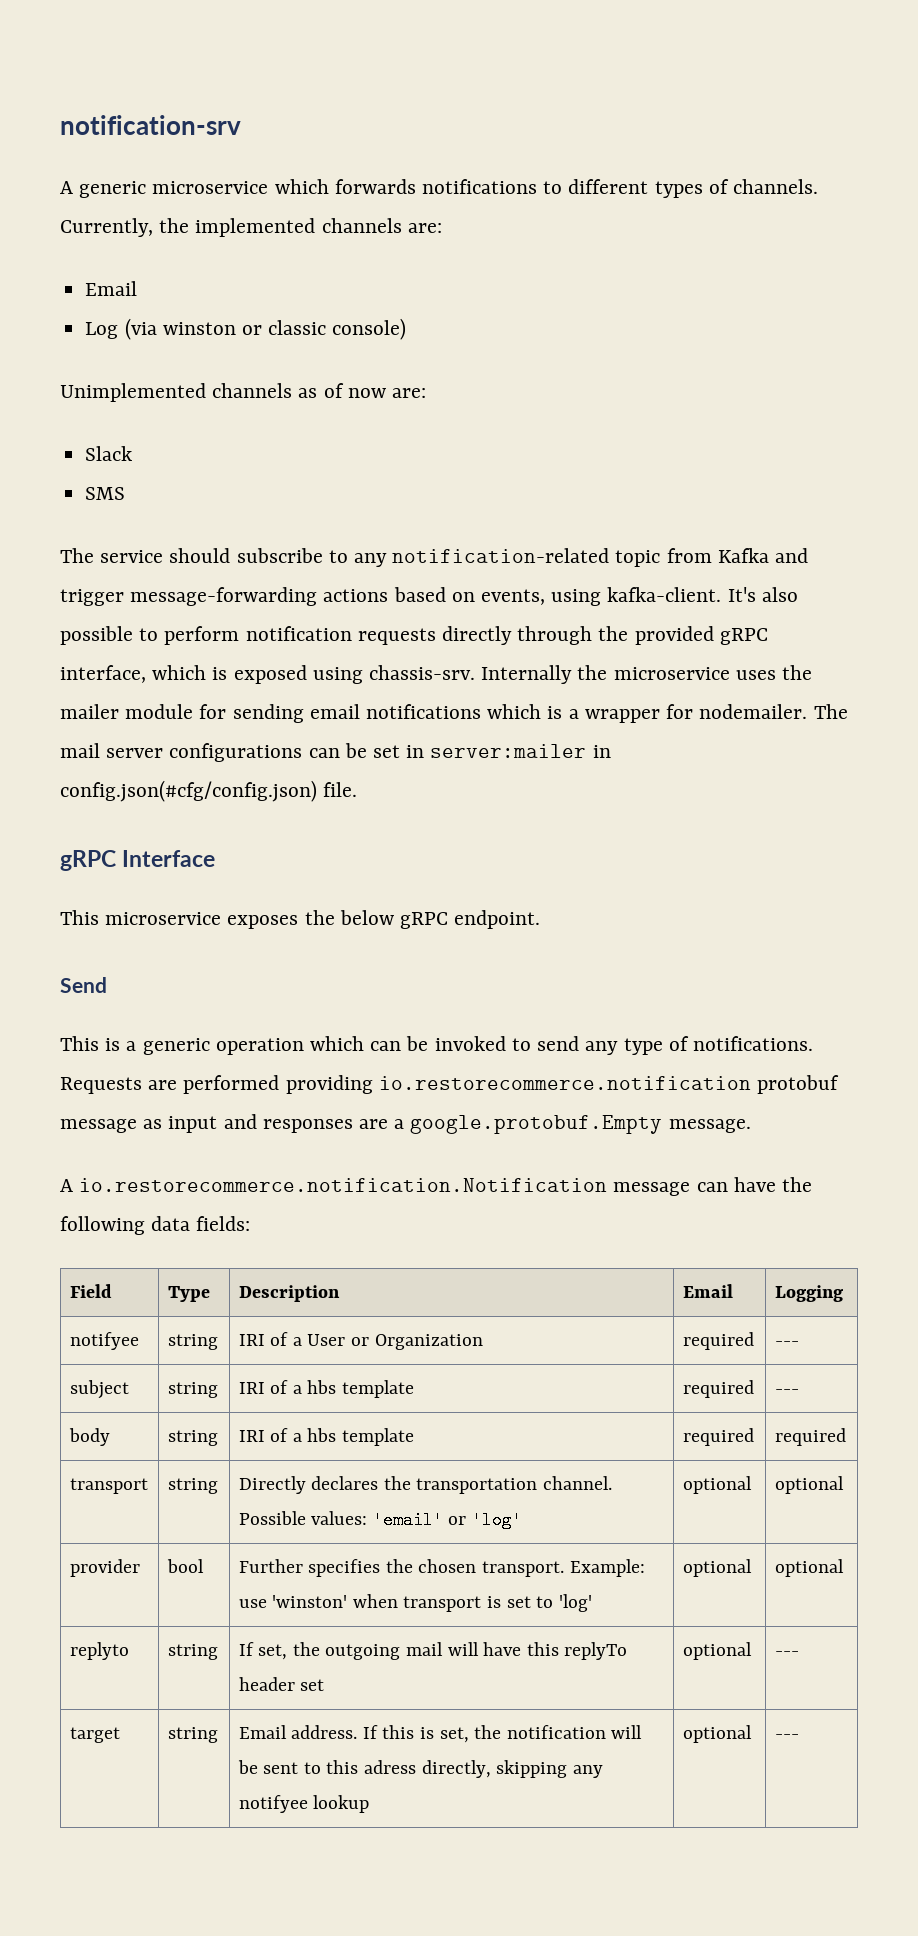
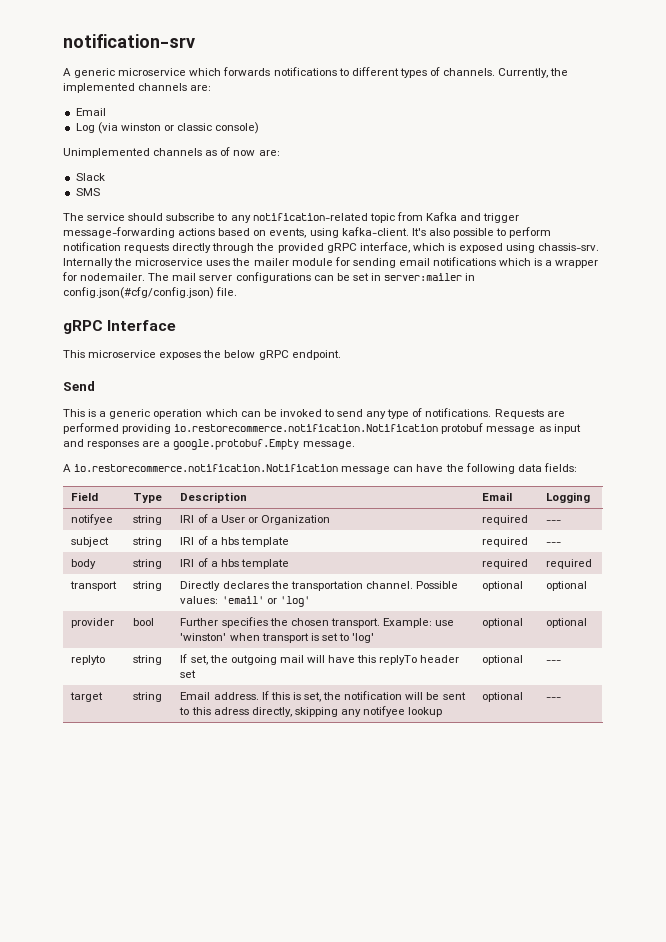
[378,1076,751,1090] io.restorecommerce.notification -> [174,424,439,432] io.restorecommerce.notification.Notification

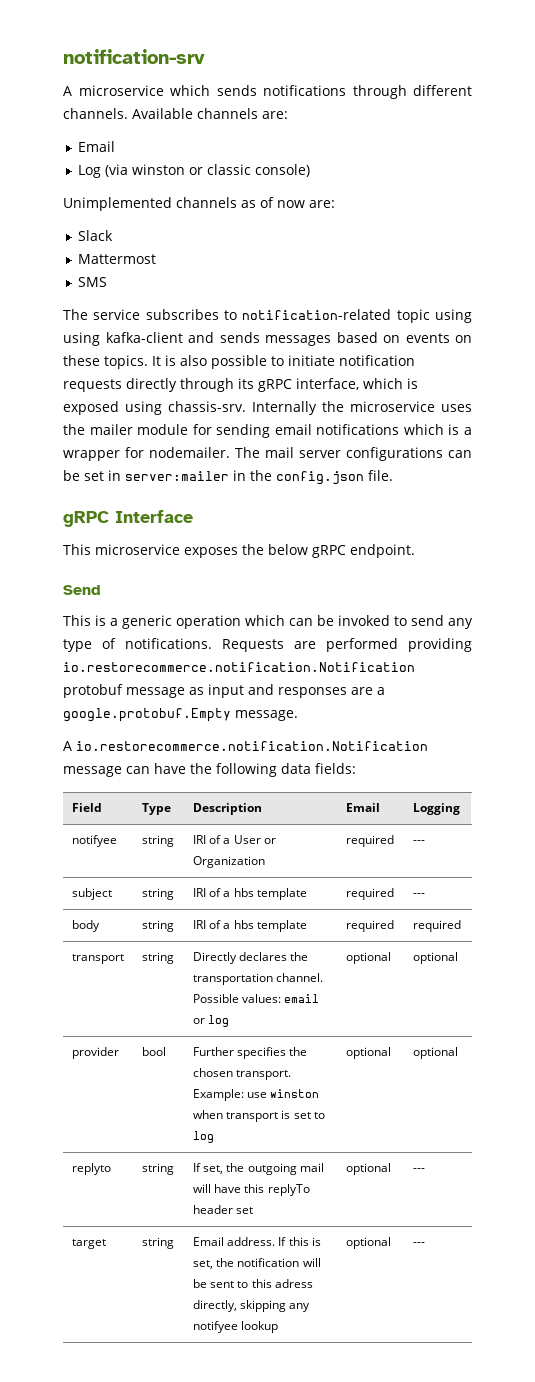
[74,68,116,78] generic -> (72, 91) none
[223,67,569,78] [63,83,135,93] forwards notifications to different types of channels. Currently, the implemented -> [216,85,472,99] [63,108,193,119] sends notifications through different channels. Available
(105, 177) none -> [77,254,156,264] // Mattermost
[128,212,520,223] [63,227,426,238] should subscribe to any notification-related topic from Kafka and trigger message-forwarding actions based on events, using kafka-client. It's -> [145,309,472,323] [63,332,472,346] [63,355,176,369] subscribes to notification-related topic using using kafka-client and sends messages based on events on these topics. It is
[509,227,552,238] perform -> [288,355,335,366] initiate
[256,243,324,253] the provided -> [238,378,254,389] its
[63,287,214,299] config.json(#cfg/config.json) -> [250,470,364,485] the config.json
[221,596,310,607] 'email' or 'log' -> [284,994,320,1003] [192,1015,230,1027] email or log
[180,633,227,641] 'winston' -> [270,1089,320,1098] winston
[352,633,375,643] 'log' -> [192,1131,214,1143] log

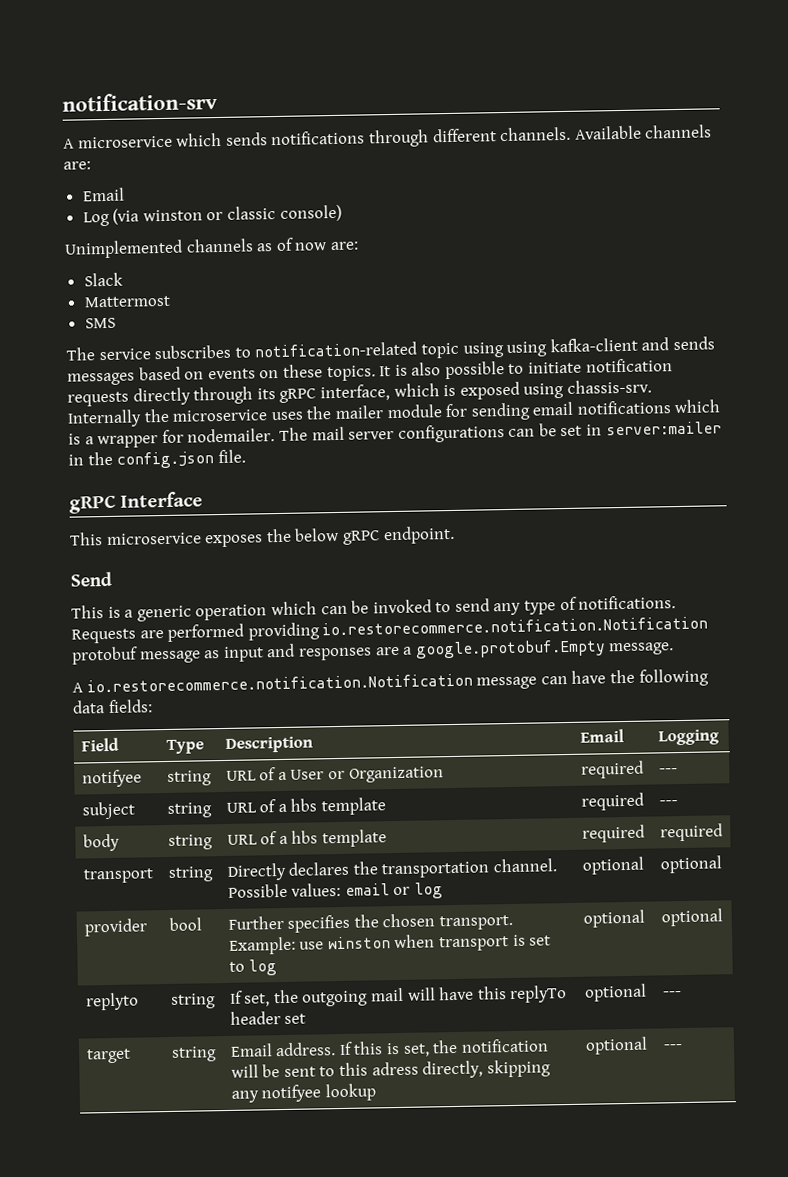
[192,835,206,844] IRI -> [225,770,257,781] URL
[192,888,206,897] IRI -> [225,802,257,813] URL
[192,920,206,929] IRI -> [226,834,258,845] URL

